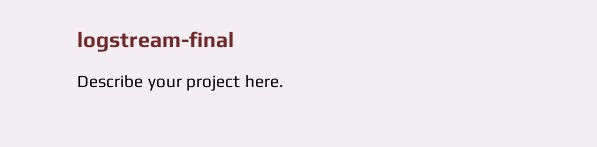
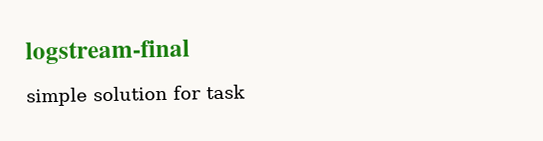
[77,75,283,91] Describe your project here. -> [26,84,246,107] simple solution for task

